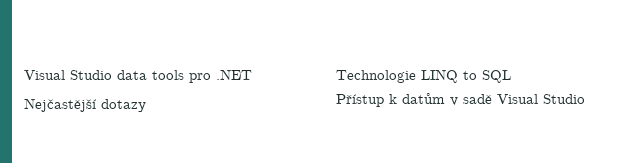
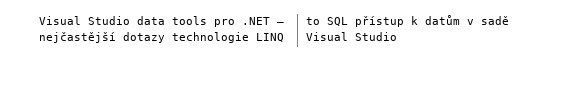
[24,98,96,112] // Nejčastější -> [277,22,284,25] [39,32,116,43] – nejčastější
[336,70,416,83] // Technologie -> [172,32,249,43] technologie
[336,94,384,107] // Přístup -> [355,16,404,27] přístup

